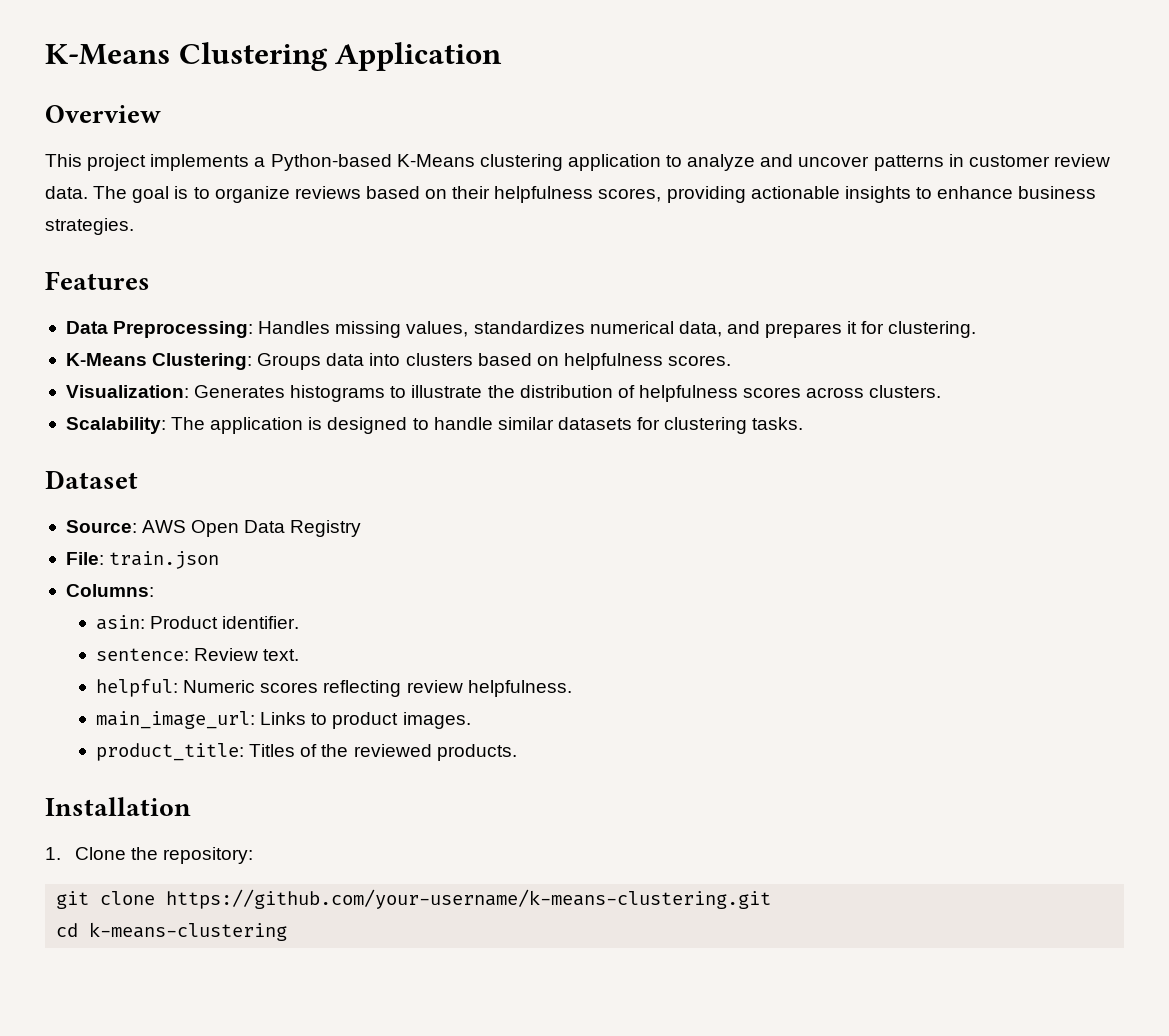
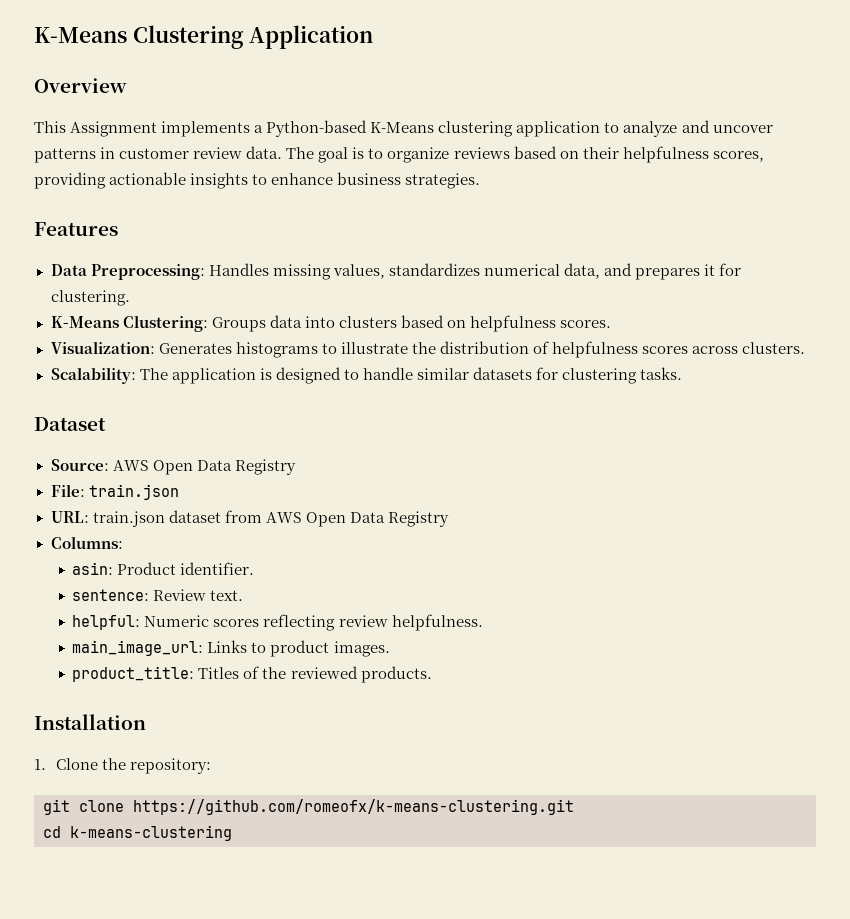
[87,154,147,171] project -> [70,121,158,137] Assignment
(220, 560) none -> [50,510,449,527] // URL: train.json dataset from AWS Open Data Registry
[166,889,772,909] https://github.com/your-username/k-means-clustering.git -> [133,799,574,815] https://github.com/romeofx/k-means-clustering.git

